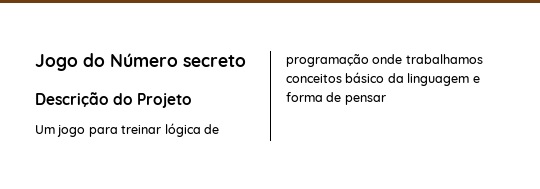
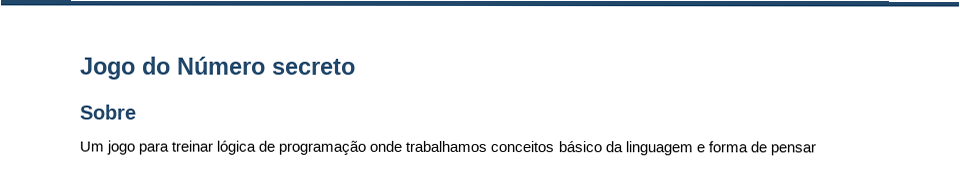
[35,92,193,108] Descrição do Projeto -> [79,104,136,120] Sobre

